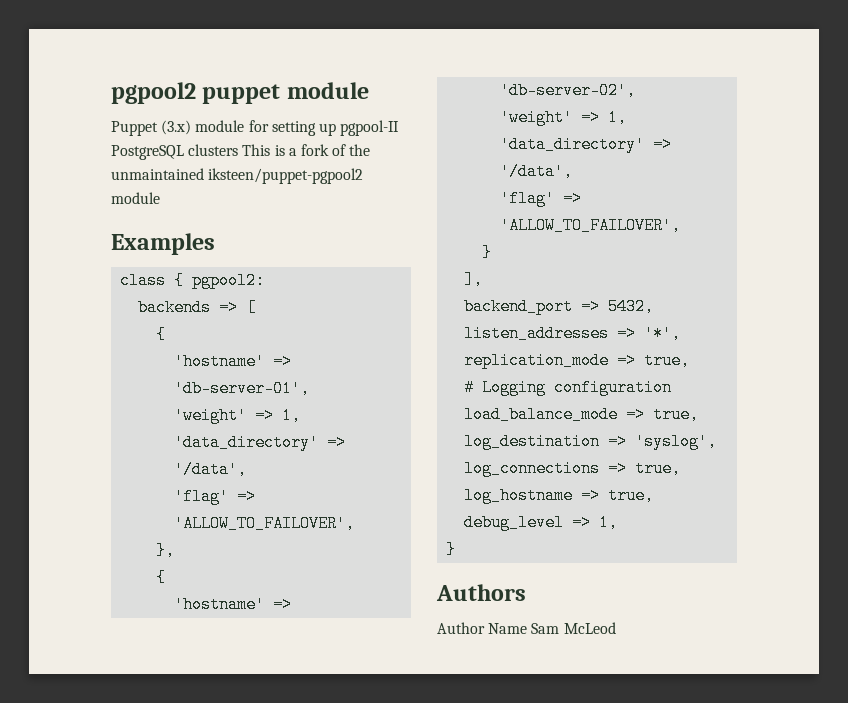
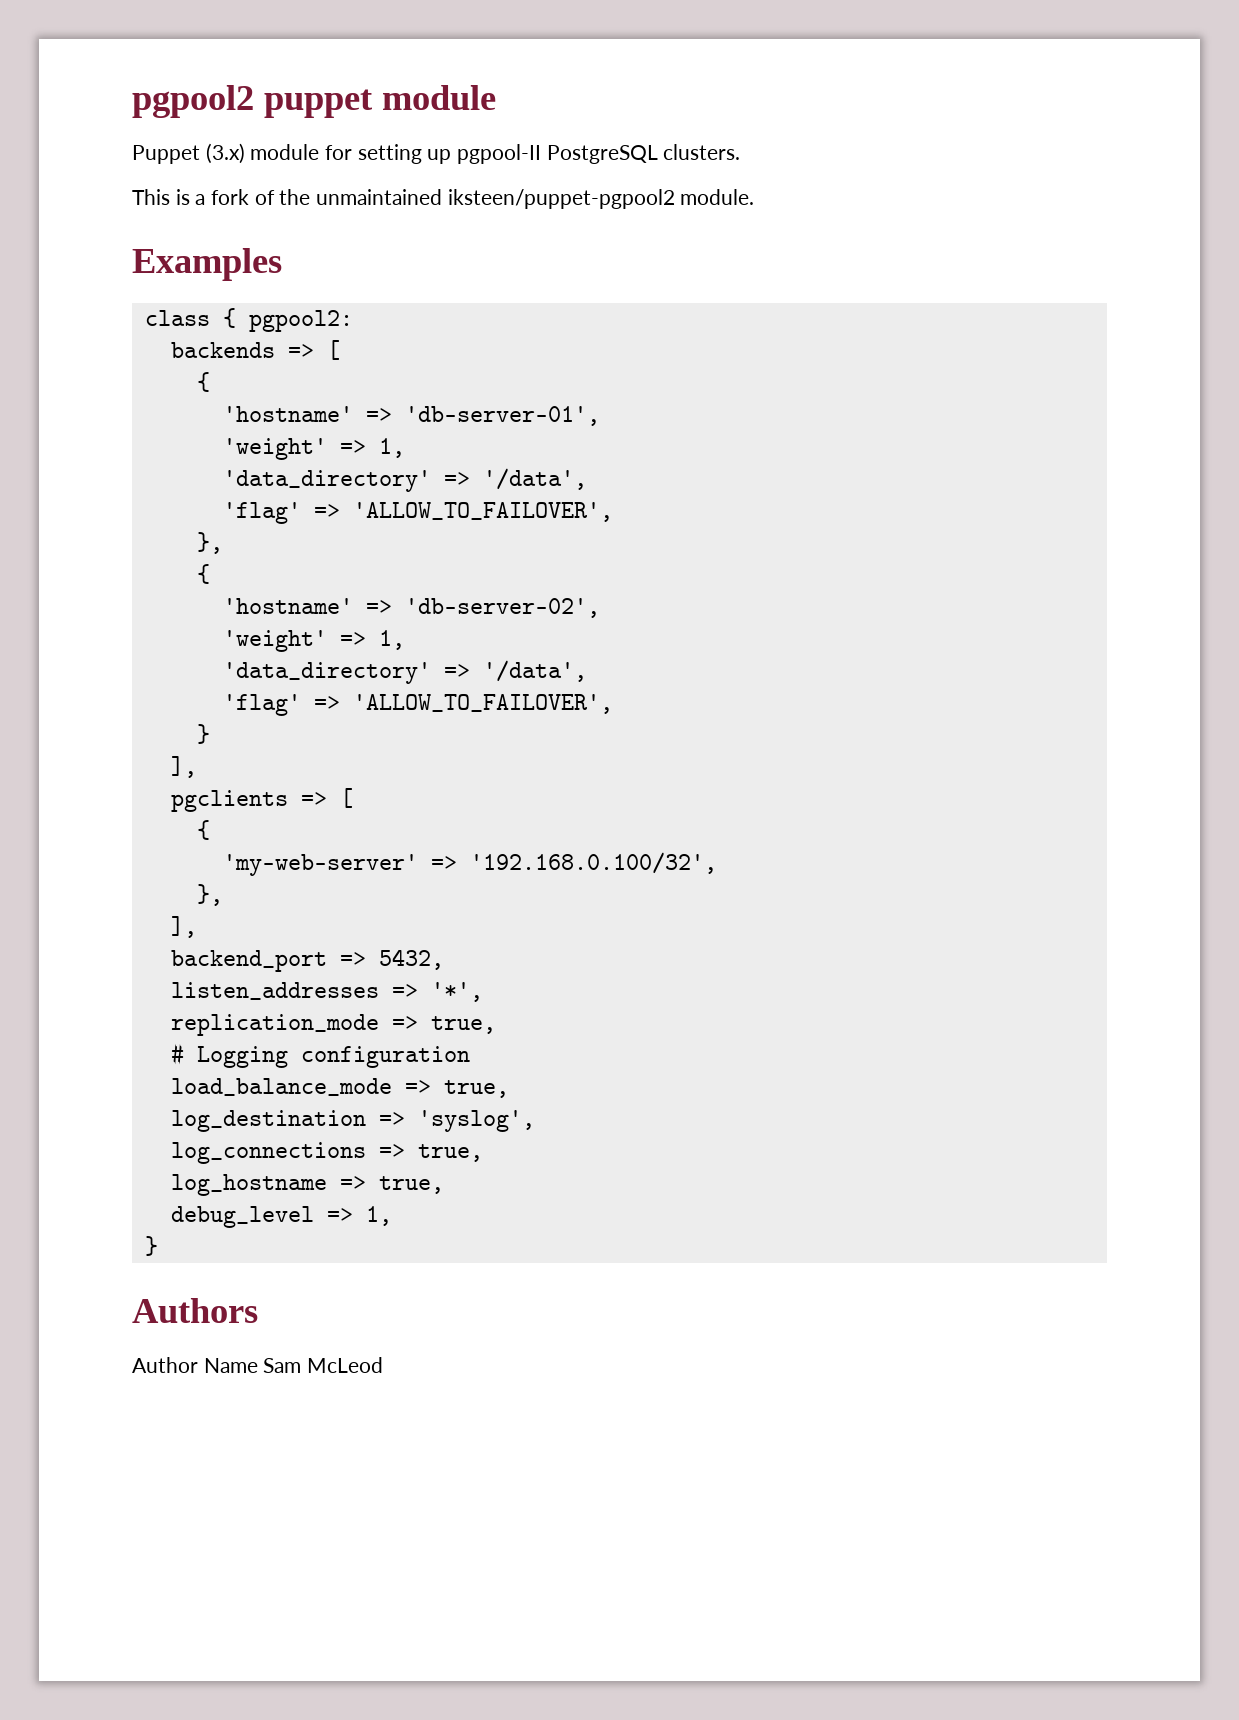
[188,144,239,156] clusters -> [663,144,741,160] clusters. //
[111,192,160,204] module -> [680,189,755,205] module.
(484, 279) none -> [170,788,353,812] [196,820,210,840] [222,852,717,876] [196,884,223,906] [170,916,197,938] // pgclients => [ // { // 'my-web-server' => '192.168.0.100/32', // }, // ],

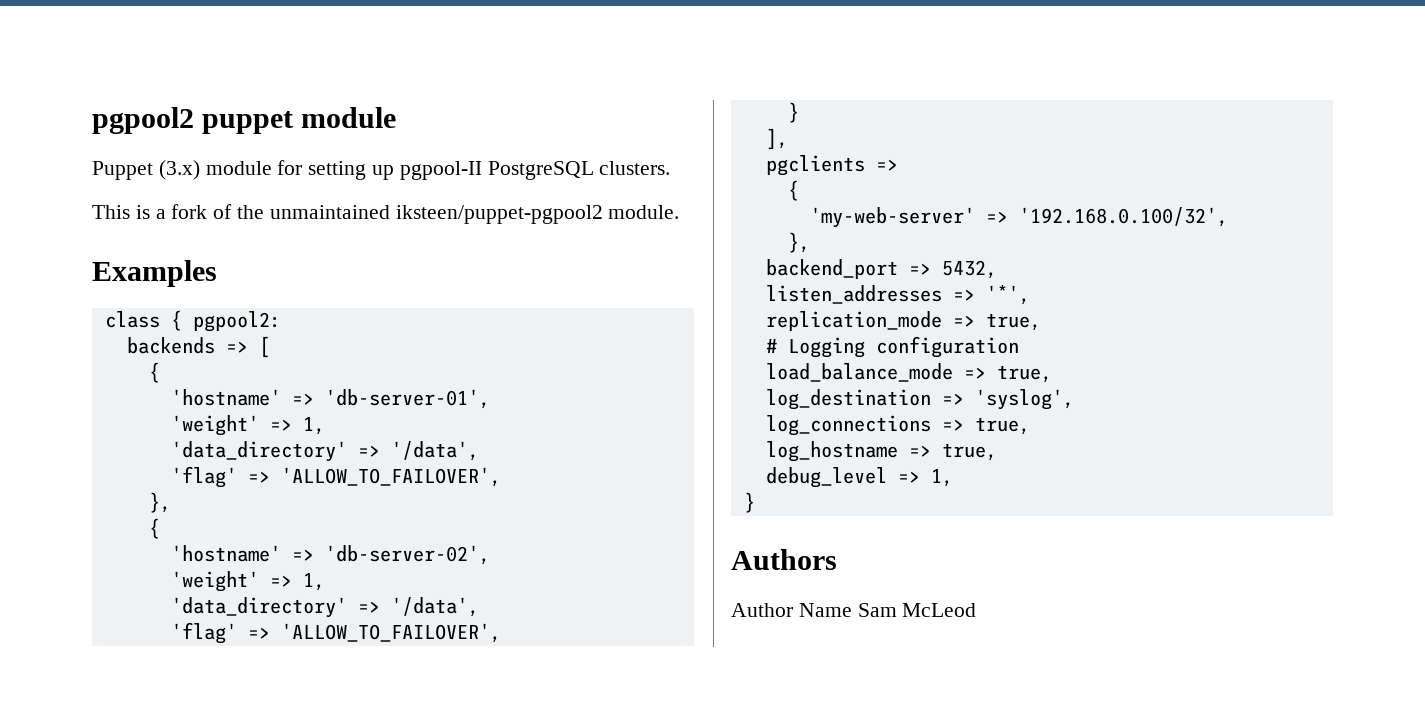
[339,788,353,808] [ -> (898, 165) none
[170,916,197,938] // ], -> (810, 242) none

